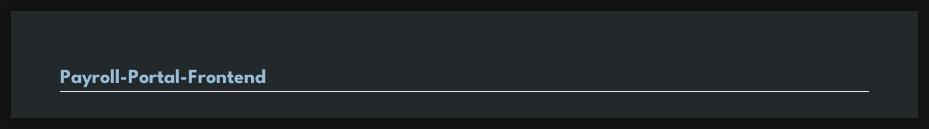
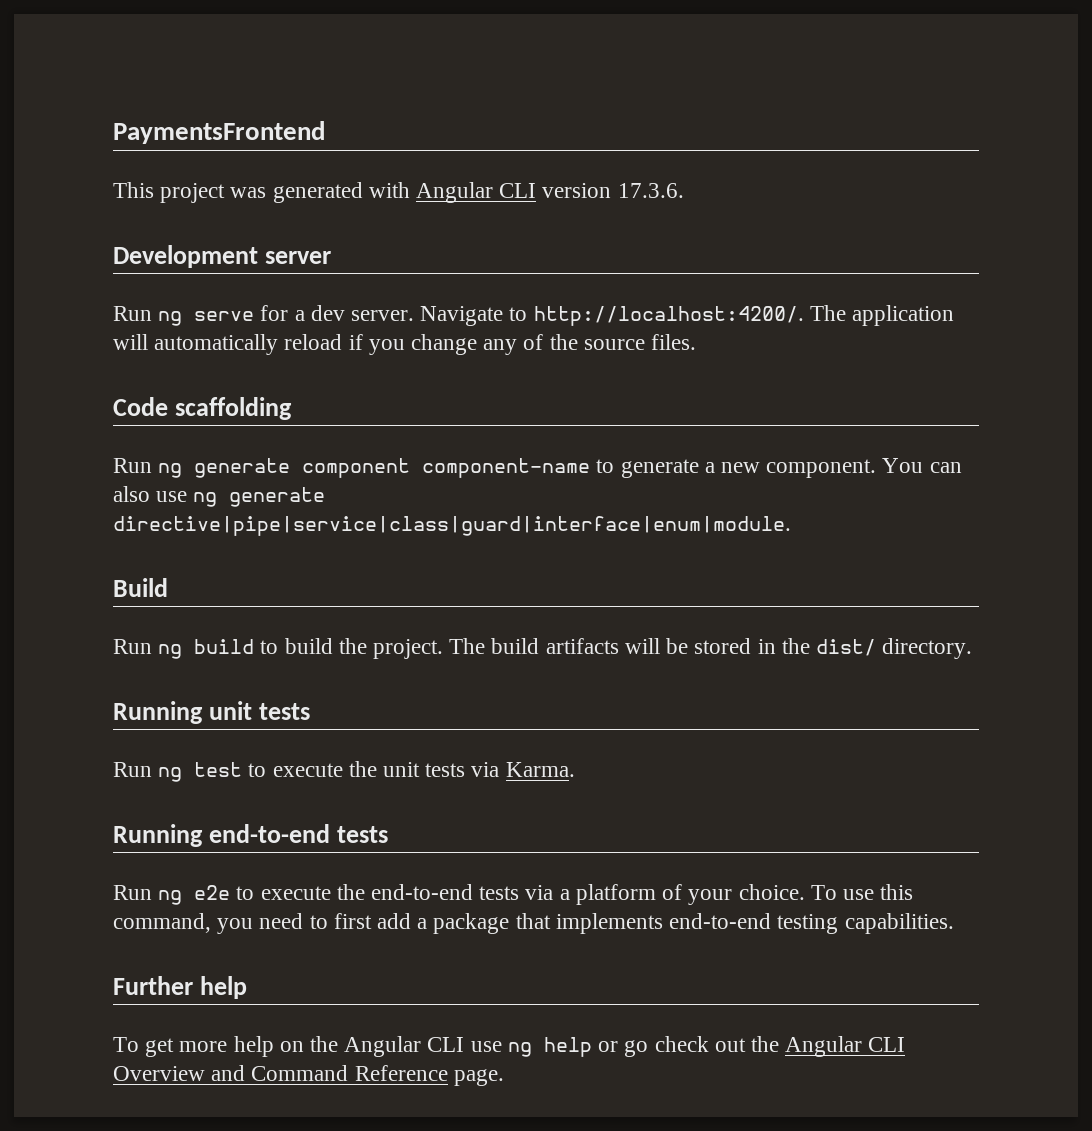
[60,69,266,88] Payroll-Portal-Frontend -> [113,121,325,144] [113,182,684,203] [113,245,331,268] [113,305,955,326] [113,334,697,355] [113,397,292,420] [113,458,962,478] [113,486,326,507] [113,516,791,536] [113,578,168,597] [113,638,973,659] [113,701,310,724] [113,761,575,782] [113,824,388,847] [113,884,914,905] [113,913,954,934] [113,976,247,999] [113,1036,906,1057] [113,1065,504,1086] PaymentsFrontend // This project was generated with Angular CLI version 17.3.6. // Development server // Run ng serve for a dev server. Navigate to http://localhost:4200/. The application will automatically reload if you change any of the source files. // Code scaffolding // Run ng generate component component-name to generate a new component. You can also use ng generate directive|pipe|service|class|guard|interface|enum|module. // Build // Run ng build to build the project. The build artifacts will be stored in the dist/ directory. // Running unit tests // Run ng test to execute the unit tests via Karma. // Running end-to-end tests // Run ng e2e to execute the end-to-end tests via a platform of your choice. To use this command, you need to first add a package that implements end-to-end testing capabilities. // Further help // To get more help on the Angular CLI use ng help or go check out the Angular CLI Overview and Command Reference page.

